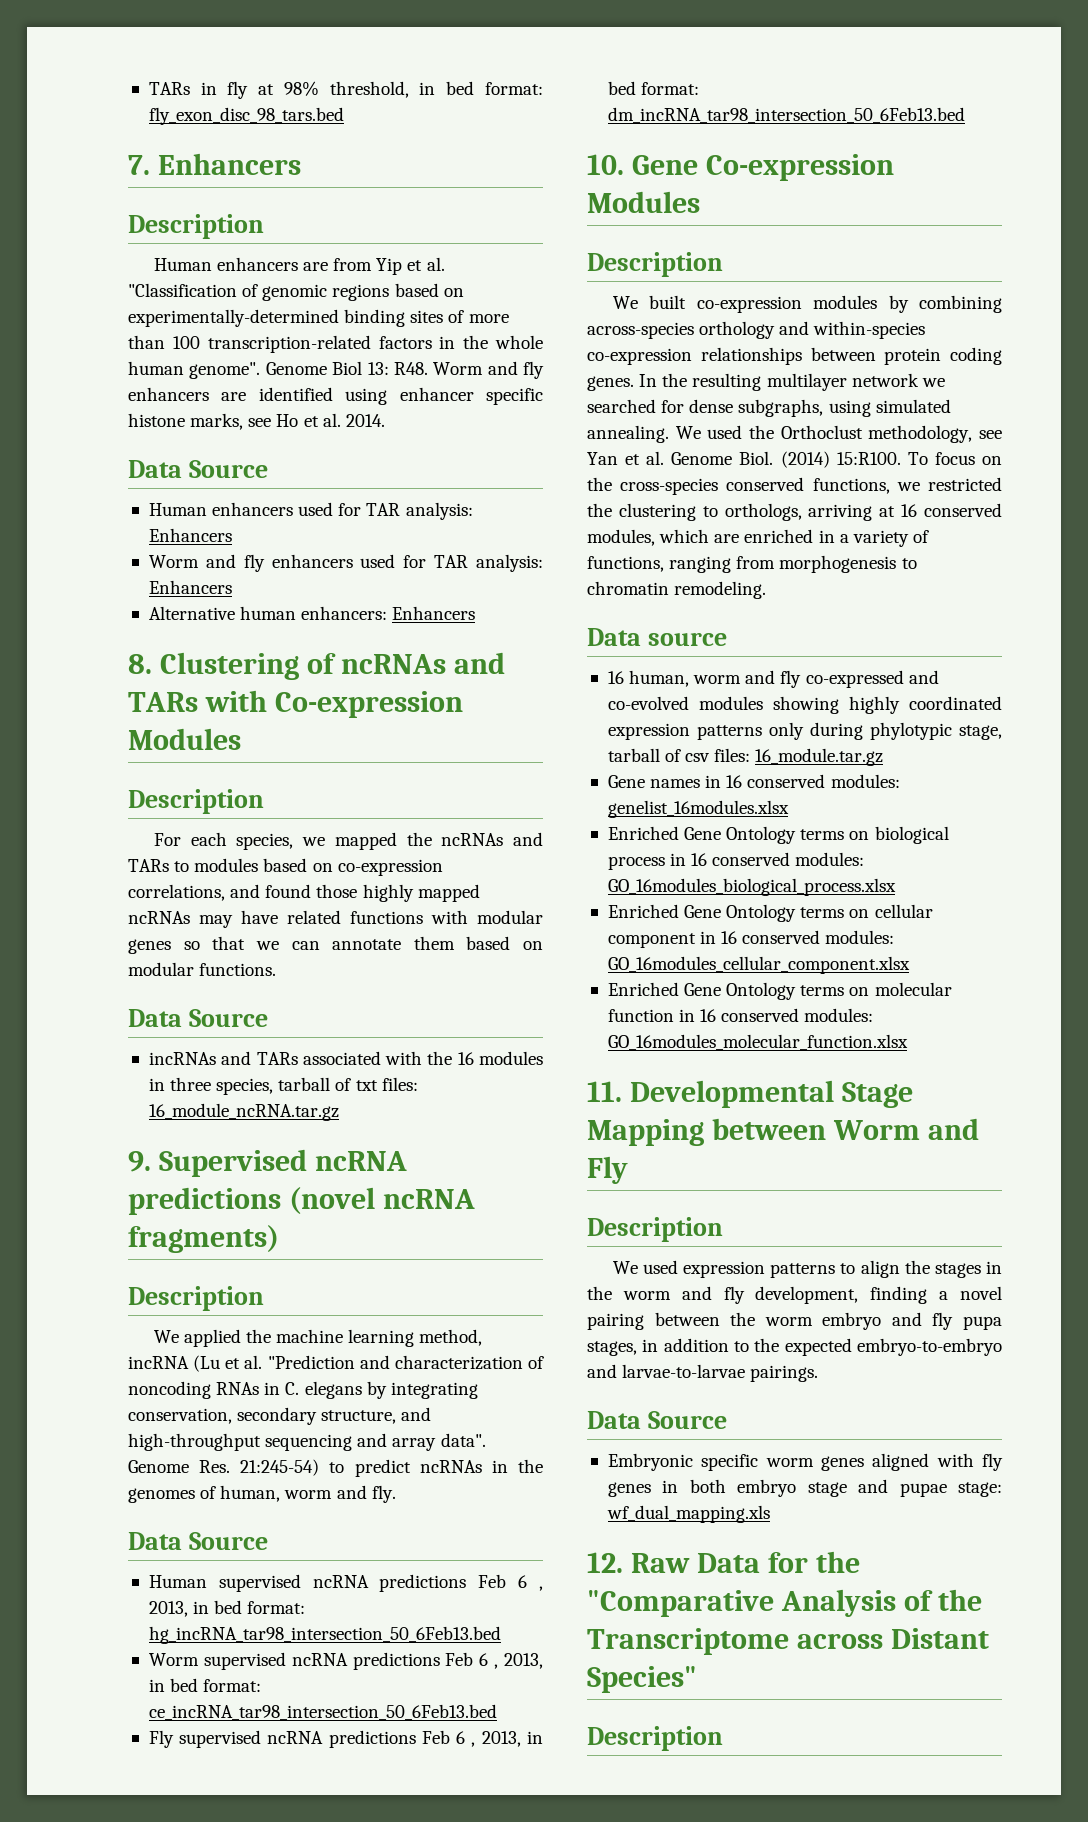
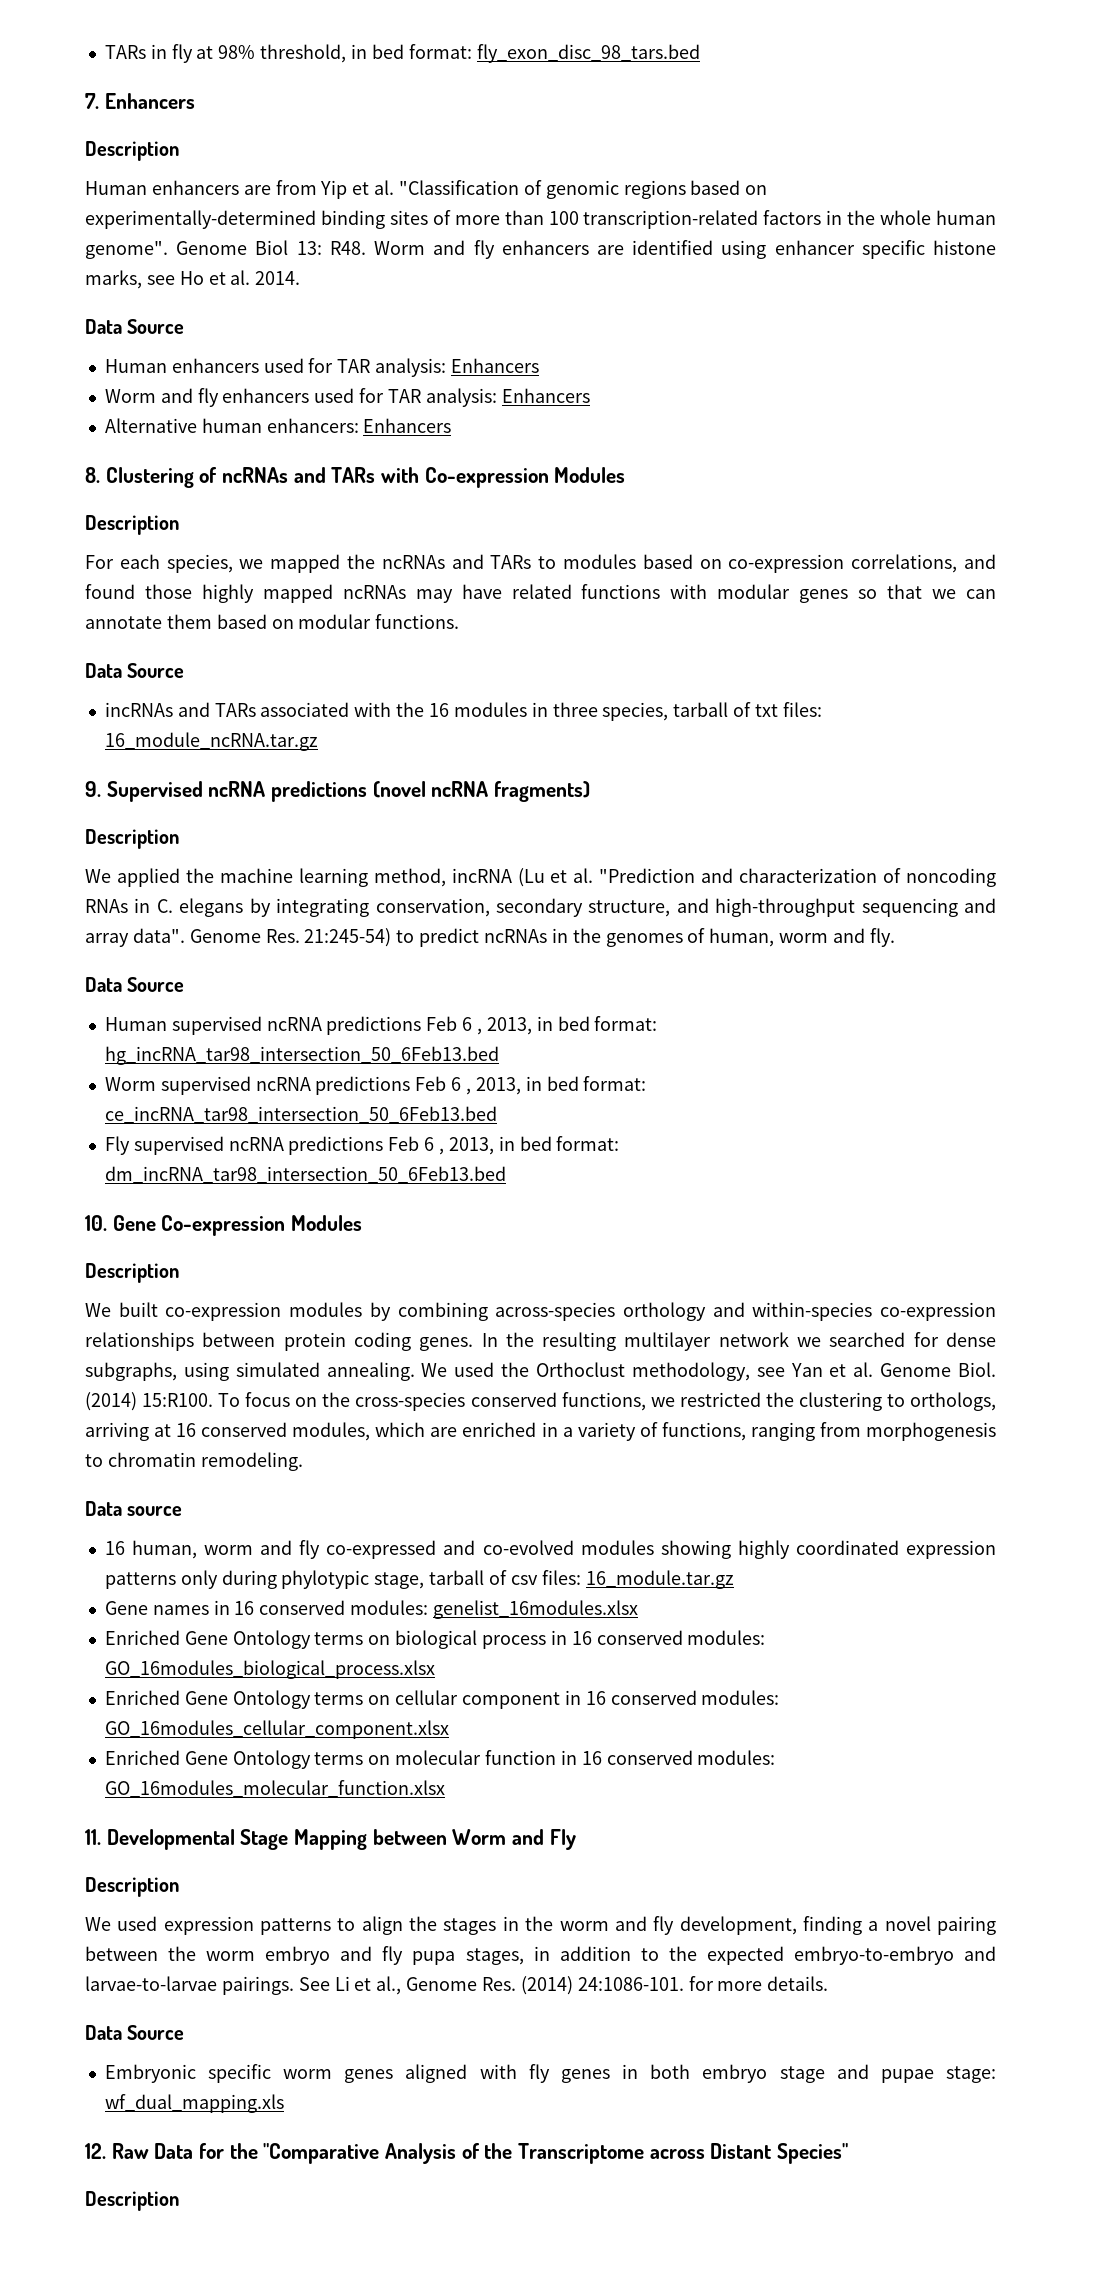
(819, 1373) none -> [298,1976,829,1995] See Li et al., Genome Res. (2014) 24:1086-101. for more details.

